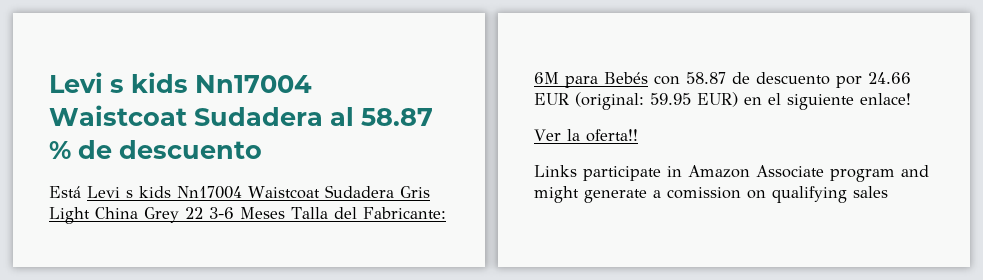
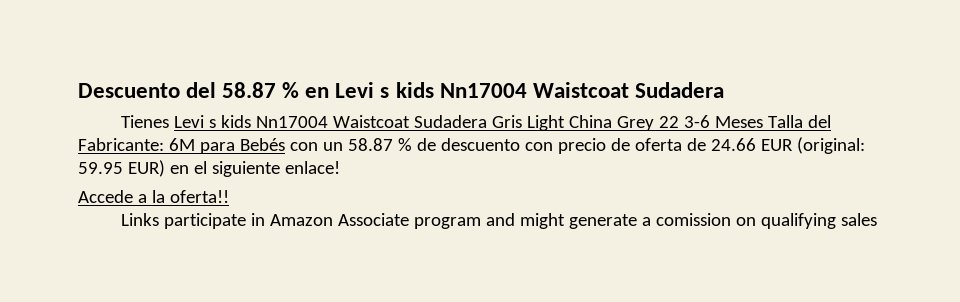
[49,72,312,93] [49,105,433,126] [49,140,262,159] [49,186,81,198] Levi s kids Nn17004 Waistcoat Sudadera al 58.87 % de descuento // Está -> [78,82,724,98] [120,115,169,128] Descuento del 58.87 % en Levi s kids Nn17004 Waistcoat Sudadera // Tienes
[686,72,862,88] 58.87 de descuento por -> [322,138,706,154] un 58.87 % de descuento con precio de oferta de
[534,129,561,141] Ver -> [78,190,147,203] Accede a

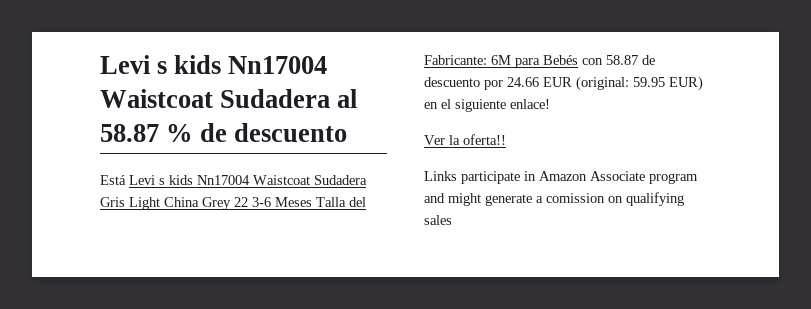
[78,82,724,98] [120,115,169,128] Descuento del 58.87 % en Levi s kids Nn17004 Waistcoat Sudadera // Tienes -> [100,55,328,74] [100,89,358,108] [100,123,348,142] [100,175,126,185] Levi s kids Nn17004 Waistcoat Sudadera al 58.87 % de descuento // Está
[322,138,706,154] un 58.87 % de descuento con precio de oferta de -> [606,55,655,65] [424,77,503,90] 58.87 de descuento por
[78,190,147,203] Accede a -> [424,135,445,145] Ver

